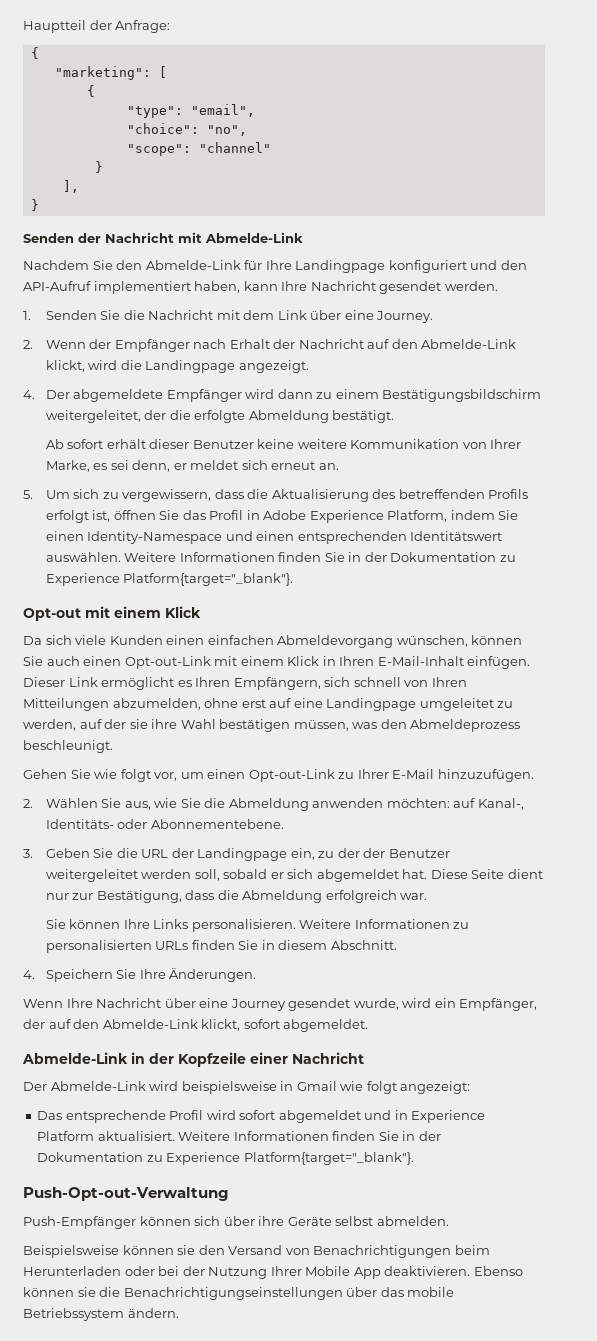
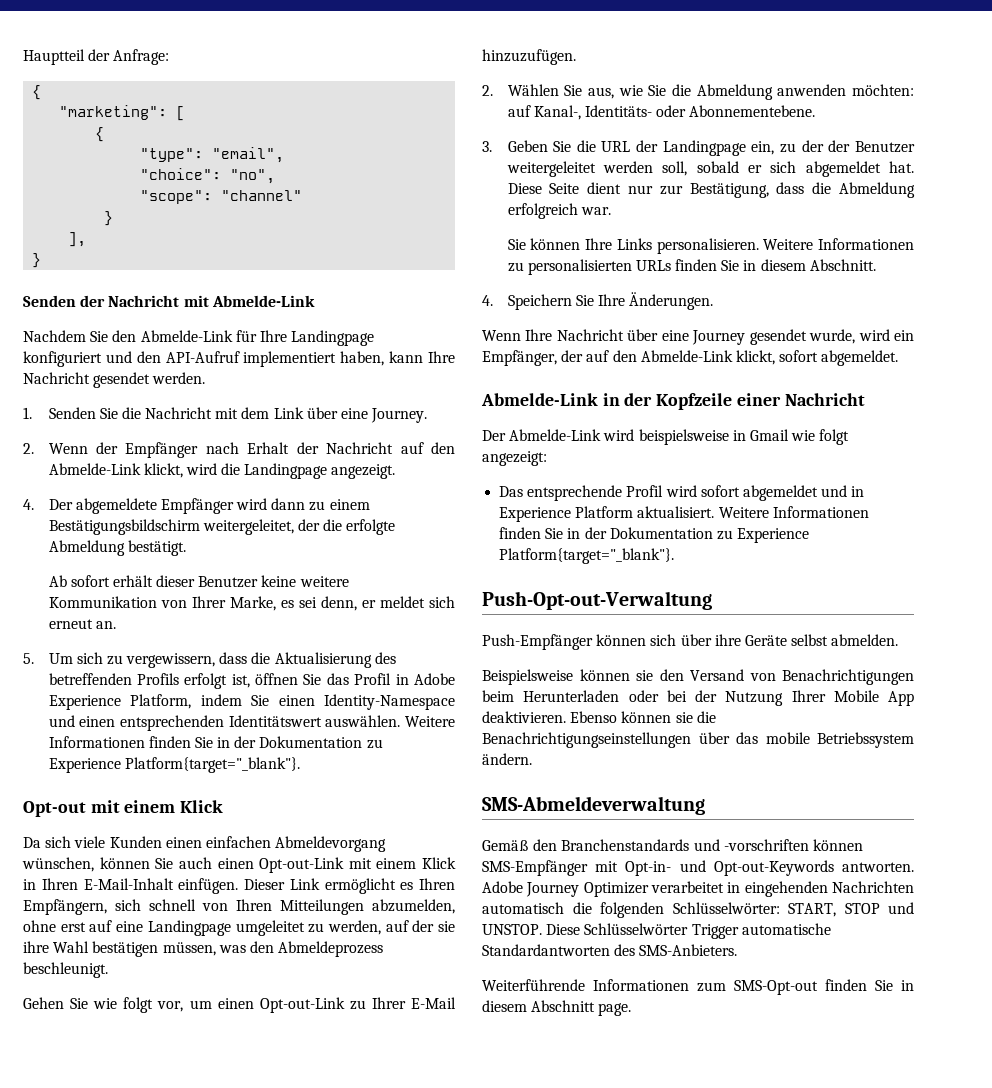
(179, 1313) none -> [482,796,705,815] [482,839,863,851] [482,860,914,876] [482,881,914,897] [482,902,914,918] [482,923,831,939] [482,944,738,956] [482,979,914,995] [482,1000,632,1016] // SMS-Abmeldeverwaltung // Gemäß den Branchenstandards und -vorschriften können SMS-Empfänger mit Opt-in- und Opt-out-Keywords antworten. Adobe Journey Optimizer verarbeitet in eingehenden Nachrichten automatisch die folgenden Schlüsselwörter: START, STOP und UNSTOP. Diese Schlüsselwörter Trigger automatische Standardantworten des SMS-Anbieters. // Weiterführende Informationen zum SMS-Opt-out finden Sie in diesem Abschnitt page.

